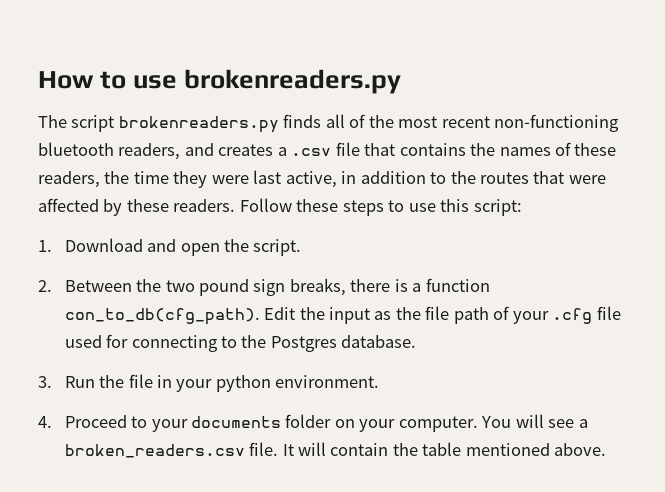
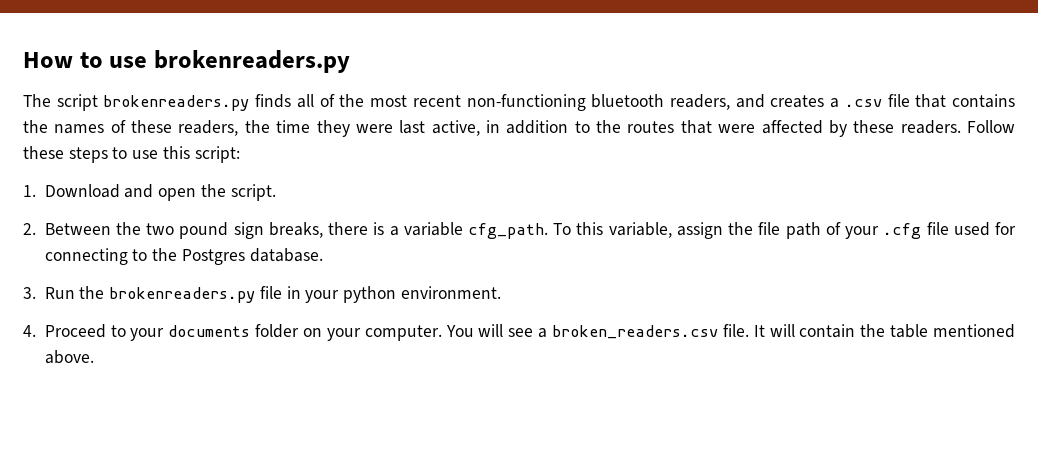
[425,278,490,292] [64,307,392,325] function con_to_db(cfg_path). Edit the input as -> [403,222,723,239] variable cfg_path. To this variable, assign
(125, 381) none -> [109,287,256,303] brokenreaders.py

